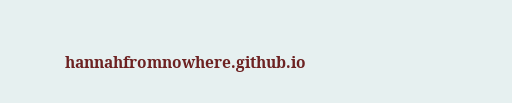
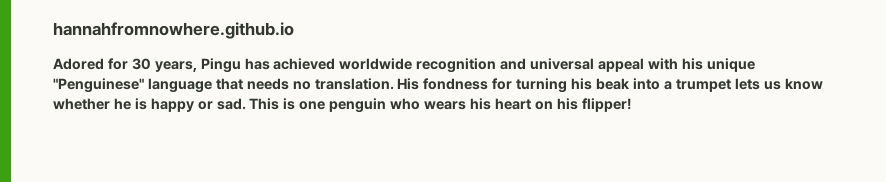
(306, 64) none -> [53,58,755,73] [53,78,823,93] [53,98,631,113] // Adored for 30 years, Pingu has achieved worldwide recognition and universal appeal with his unique "Penguinese" language that needs no translation. His fondness for turning his beak into a trumpet lets us know whether he is happy or sad. This is one penguin who wears his heart on his flipper!

